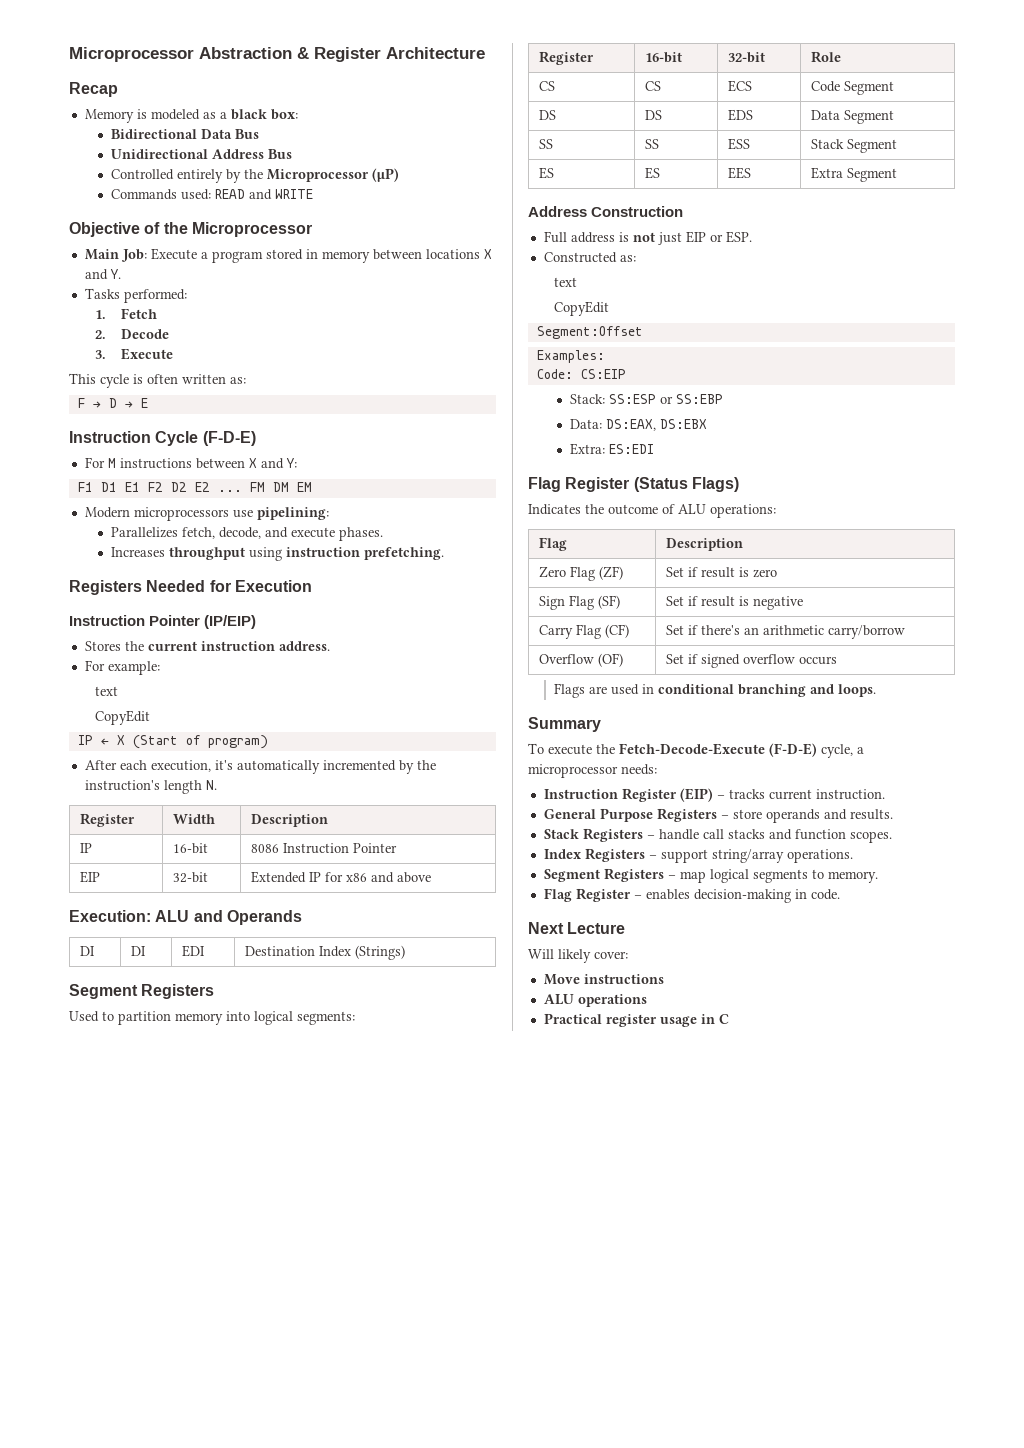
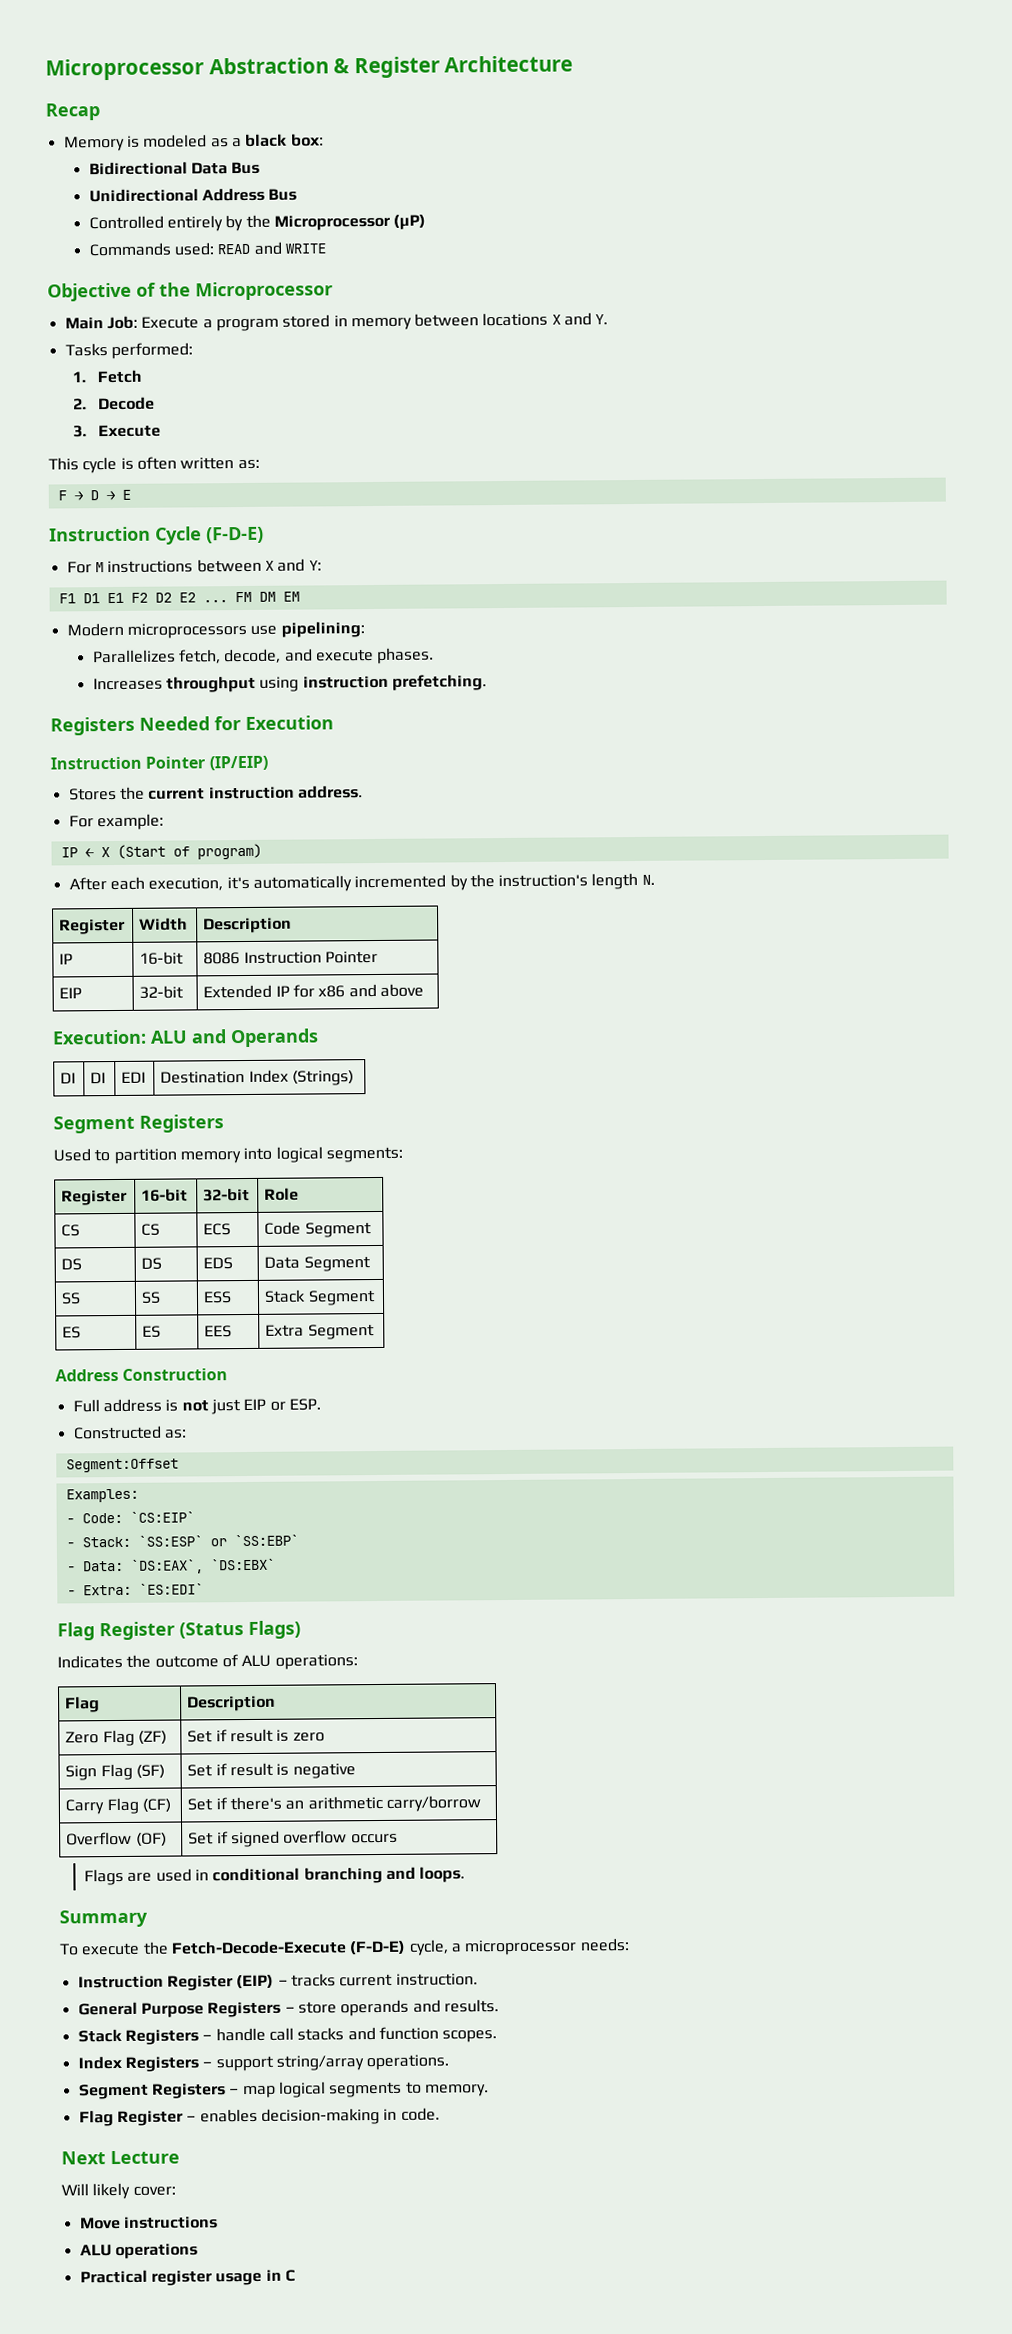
[94,686,118,696] [94,710,150,725] // text // CopyEdit -> (164, 822) none
[553,277,577,287] [553,301,609,316] // text // CopyEdit -> (187, 1434) none
[536,369,626,379] [569,394,723,404] [569,419,707,431] [569,443,654,455] Code: CS:EIP // Stack: SS:ESP or SS:EBP // Data: DS:EAX, DS:EBX // Extra: ES:EDI -> [65,1511,195,1524] [65,1534,299,1548] [66,1558,276,1574] [66,1583,204,1596] - Code: `CS:EIP` // - Stack: `SS:ESP` or `SS:EBP` // - Data: `DS:EAX`, `DS:EBX` // - Extra: `ES:EDI`

